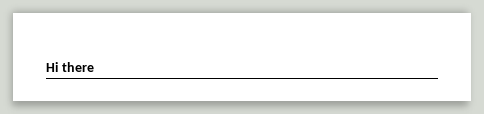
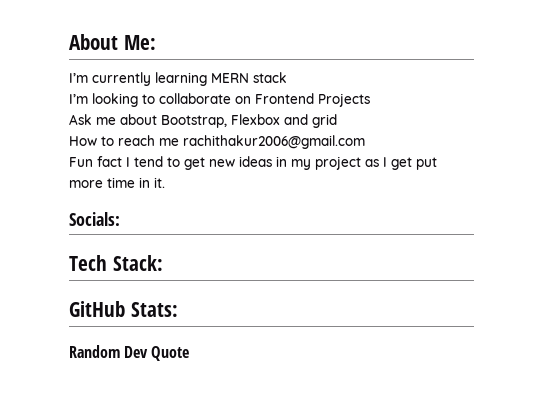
[46,62,94,72] Hi there -> [69,34,156,50] [69,72,287,86] [69,93,370,107] [69,114,337,128] [69,135,365,149] [69,156,437,170] [69,177,165,188] [69,212,120,226] [69,255,163,271] [69,301,178,317] [69,345,190,361] About Me: // I’m currently learning MERN stack // I’m looking to collaborate on Frontend Projects // Ask me about Bootstrap, Flexbox and grid // How to reach me rachithakur2006@gmail.com // Fun fact I tend to get new ideas in my project as I get put more time in it. // Socials: // Tech Stack: // GitHub Stats: // Random Dev Quote

